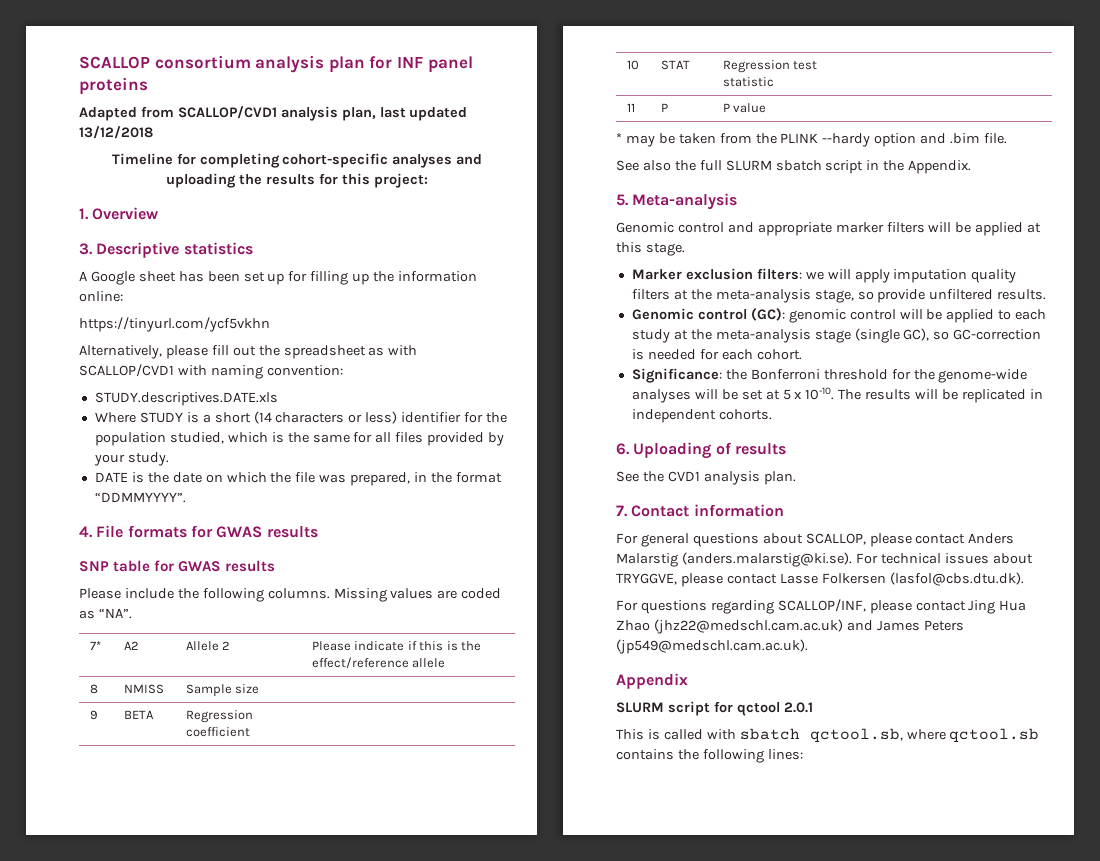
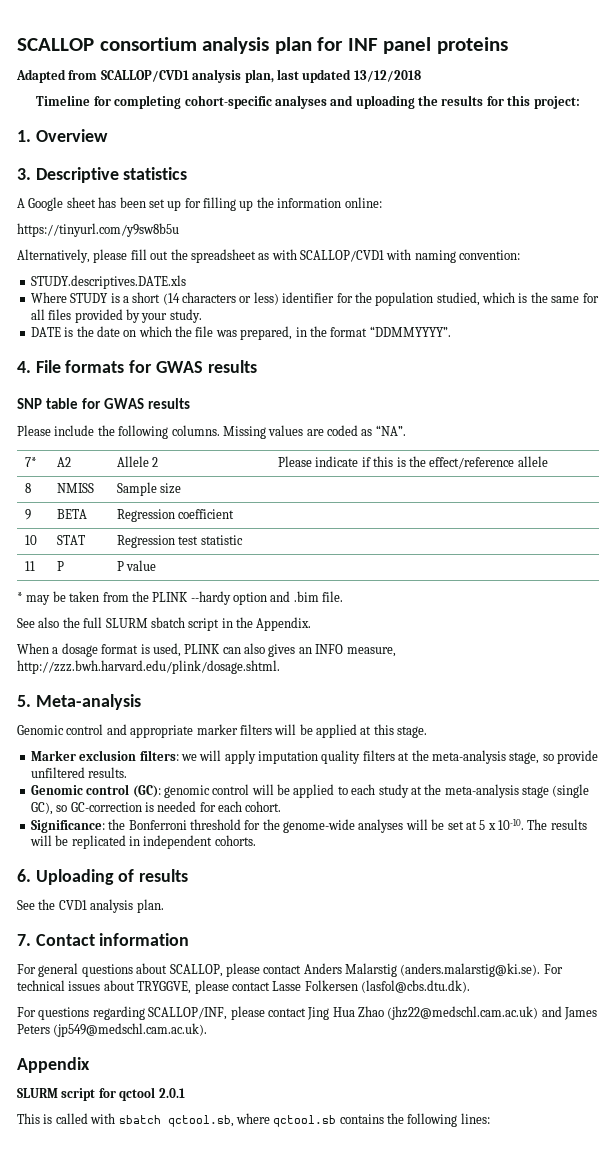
[79,317,270,332] https://tinyurl.com/ycf5vkhn -> [17,223,179,237] https://tinyurl.com/y9sw8b5u
(972, 167) none -> [17,643,396,657] [17,660,280,674] // When a dosage format is used, PLINK can also gives an INFO measure, http://zzz.bwh.harvard.edu/plink/dosage.shtml.

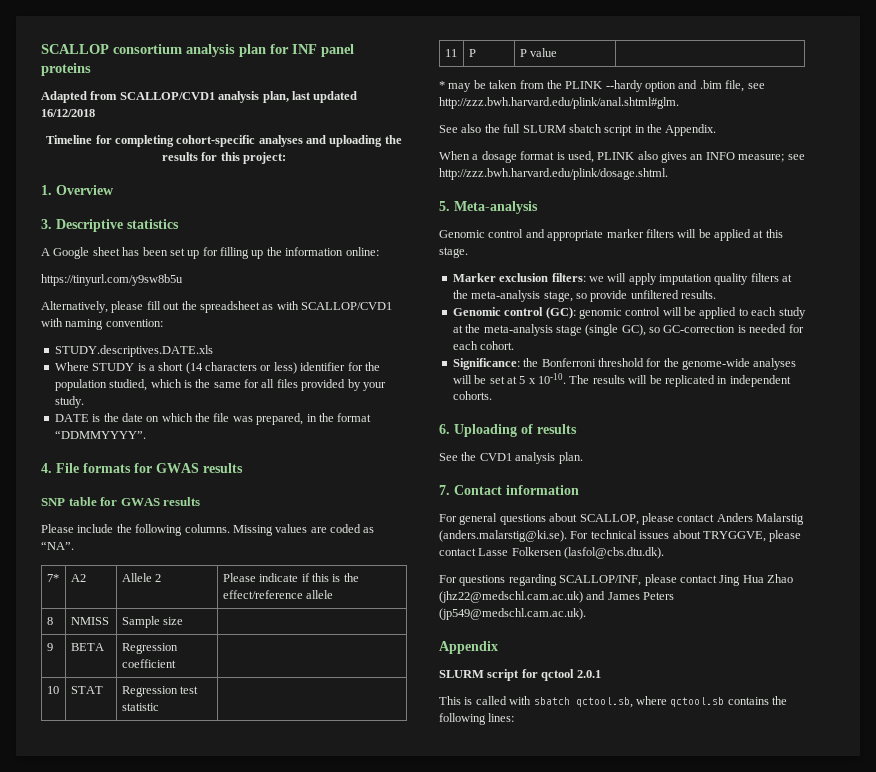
[353,70,421,82] 13/12/2018 -> [41,109,95,117] 16/12/2018
[322,591,344,602] file. -> [725,80,765,92] [439,97,679,109] file, see http://zzz.bwh.harvard.edu/plink/anal.shtml#glm.
[222,647,241,654] can -> (635, 156) none
[346,647,396,657] measure, -> [738,154,805,162] measure; see

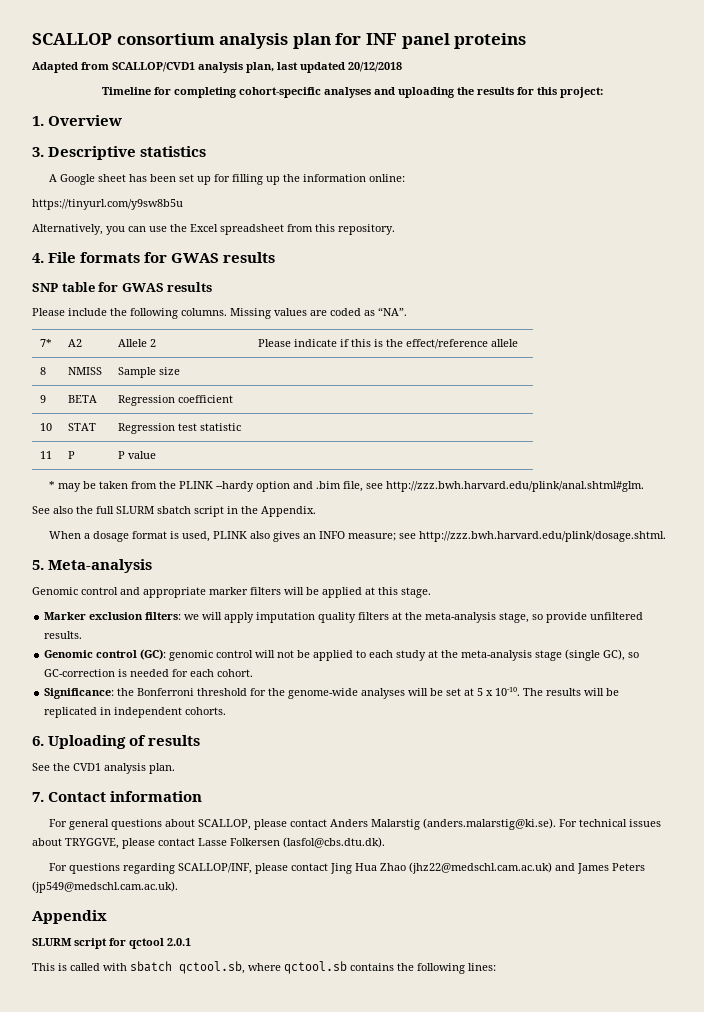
[41,109,95,117] 16/12/2018 -> [348,62,402,72] 20/12/2018
[111,301,392,313] [41,318,163,330] [54,345,213,357] [54,362,380,374] [54,379,386,391] [54,396,84,408] [54,413,372,425] [54,430,146,439] please fill out the spreadsheet as with SCALLOP/CVD1 with naming convention: // STUDY.descriptives.DATE.xls // Where STUDY is a short (14 characters or less) identifier for the population studied, which is the same for all files provided by your study. // DATE is the date on which the file was prepared, in the format “DDMMYYYY”. -> [106,224,395,235] you can use the Excel spreadsheet from this repository.
(682, 311) none -> [277,650,295,658] not

